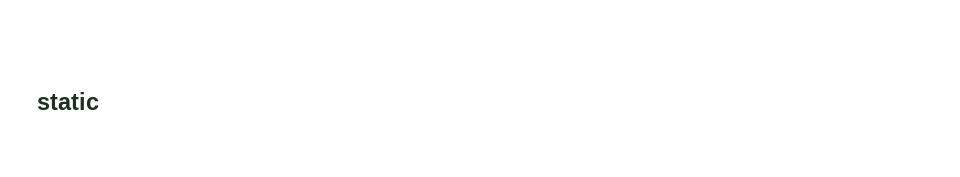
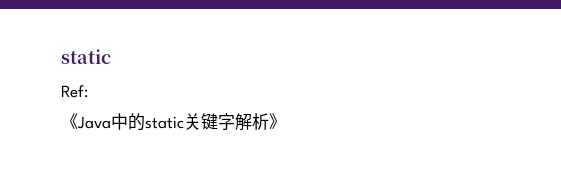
[37,92,99,110] static -> [61,49,111,64] [61,85,88,98] [61,113,286,131] static // Ref: // 《Java中的static关键字解析》

